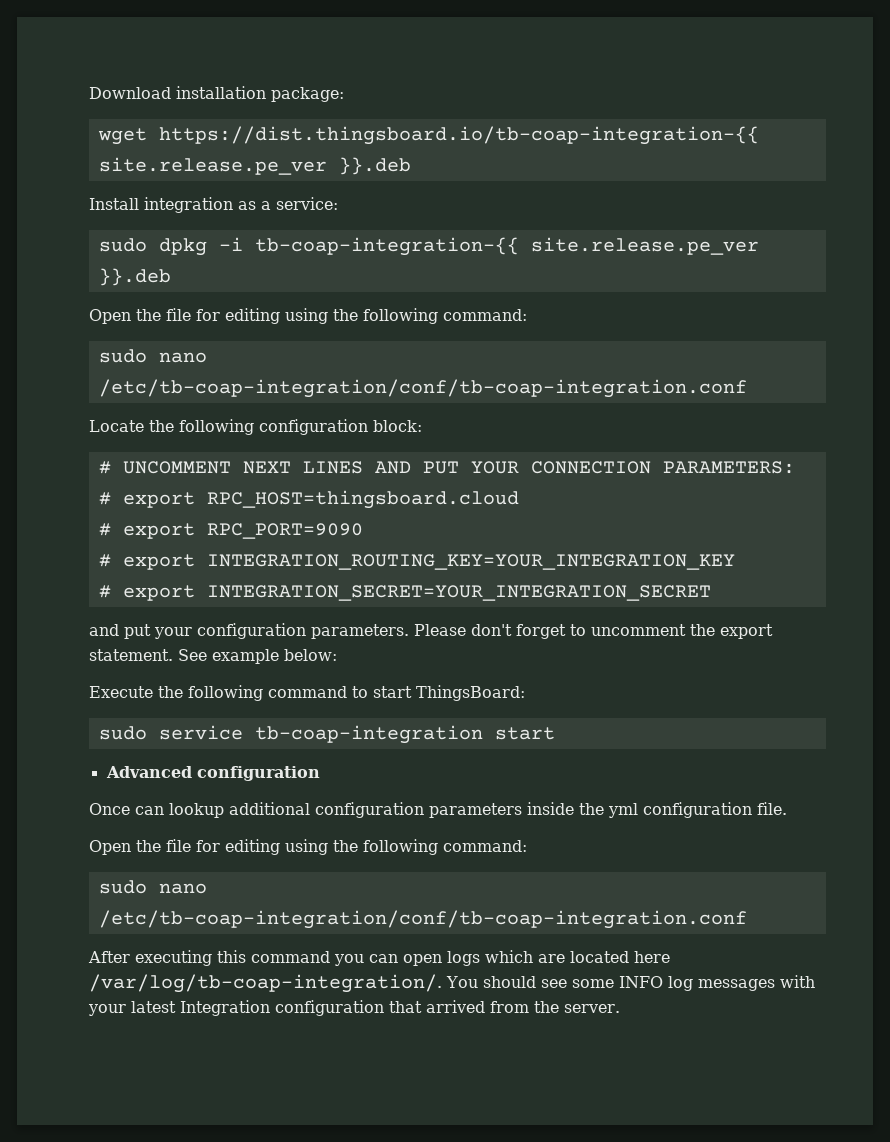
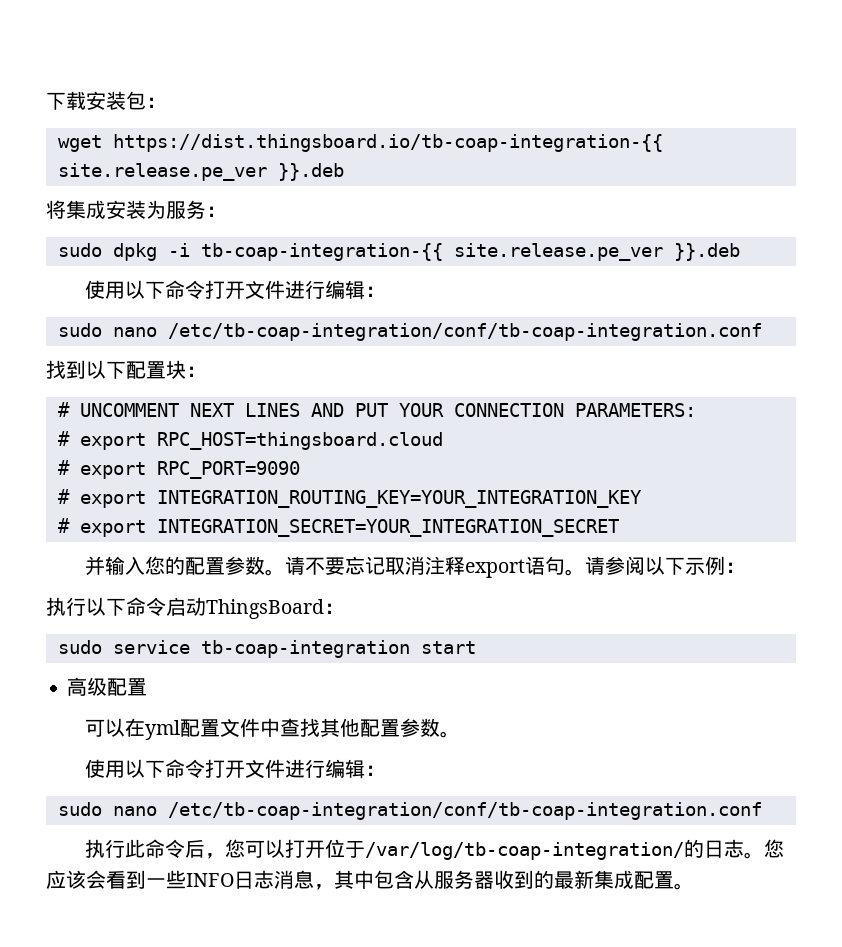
[89,86,344,102] Download installation package: -> [46,91,166,110] 下载安装包：
[89,197,338,213] Install integration as a service: -> [46,200,226,219] 将集成安装为服务：
[89,308,527,324] [98,349,207,363] [98,379,747,398] [89,419,422,435] Open the file for editing using the following command: // sudo nano /etc/tb-coap-integration/conf/tb-coap-integration.conf // Locate the following configuration block: -> [85,280,386,300] [57,323,762,341] [46,360,206,379] 使用以下命令打开文件进行编辑： // sudo nano /etc/tb-coap-integration/conf/tb-coap-integration.conf // 找到以下配置块：
[89,623,773,639] [89,649,337,664] [89,685,525,701] [98,725,555,744] [105,766,320,781] [89,802,787,818] [89,839,527,855] [98,880,207,894] [98,910,747,929] [88,950,670,966] [89,974,815,993] [88,1000,620,1016] and put your configuration parameters. Please don't forget to uncomment the export statement. See example below: // Execute the following command to start ThingsBoard: // sudo service tb-coap-integration start // Advanced configuration // Once can lookup additional configuration parameters inside the yml configuration file. // Open the file for editing using the following command: // sudo nano /etc/tb-coap-integration/conf/tb-coap-integration.conf // After executing this command you can open logs which are located here /var/log/tb-coap-integration/. You should see some INFO log messages with your latest Integration configuration that arrived from the server. -> [85,556,746,578] [46,597,344,619] [57,640,476,658] [67,677,148,696] [85,718,461,740] [85,759,386,779] [57,802,762,820] [85,839,785,860] [46,870,694,890] 并输入您的配置参数。请不要忘记取消注释export语句。请参阅以下示例： // 执行以下命令启动ThingsBoard： // sudo service tb-coap-integration start // 高级配置 // 可以在yml配置文件中查找其他配置参数。 // 使用以下命令打开文件进行编辑： // sudo nano /etc/tb-coap-integration/conf/tb-coap-integration.conf // 执行此命令后，您可以打开位于/var/log/tb-coap-integration/的日志。您应该会看到一些INFO日志消息，其中包含从服务器收到的最新集成配置。

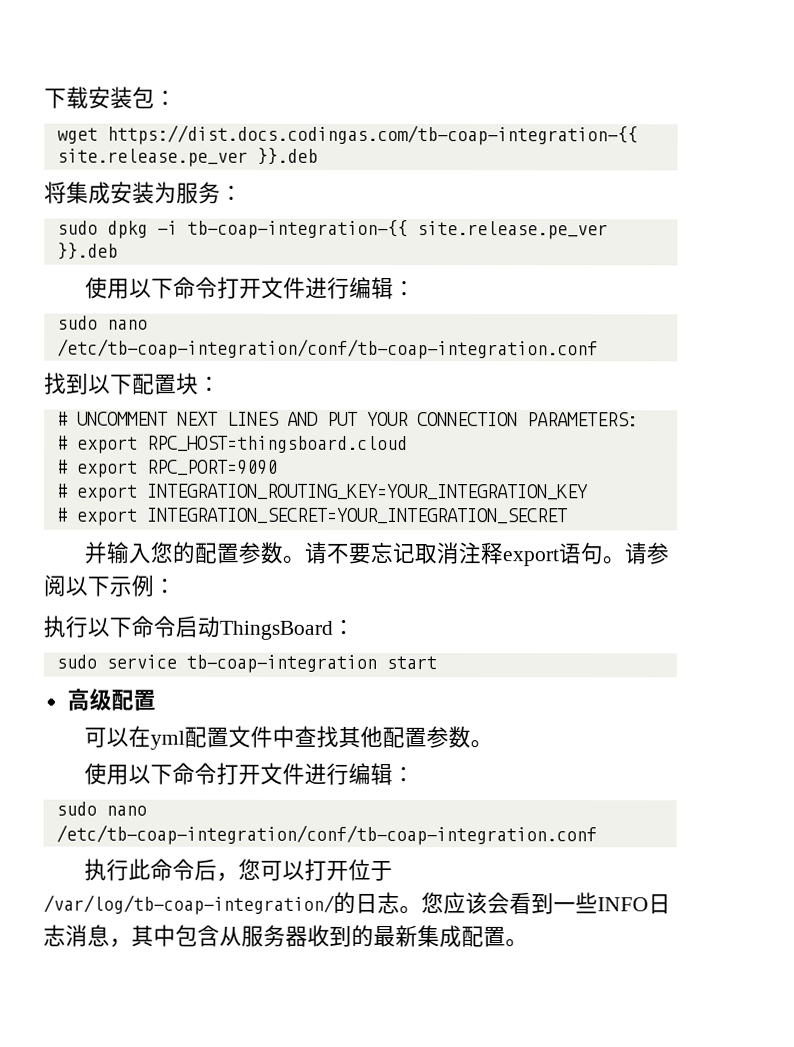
[112,134,663,152] https://dist.thingsboard.io/tb-coap-integration-{{ -> [106,124,638,146] https://dist.docs.codingas.com/tb-coap-integration-{{

